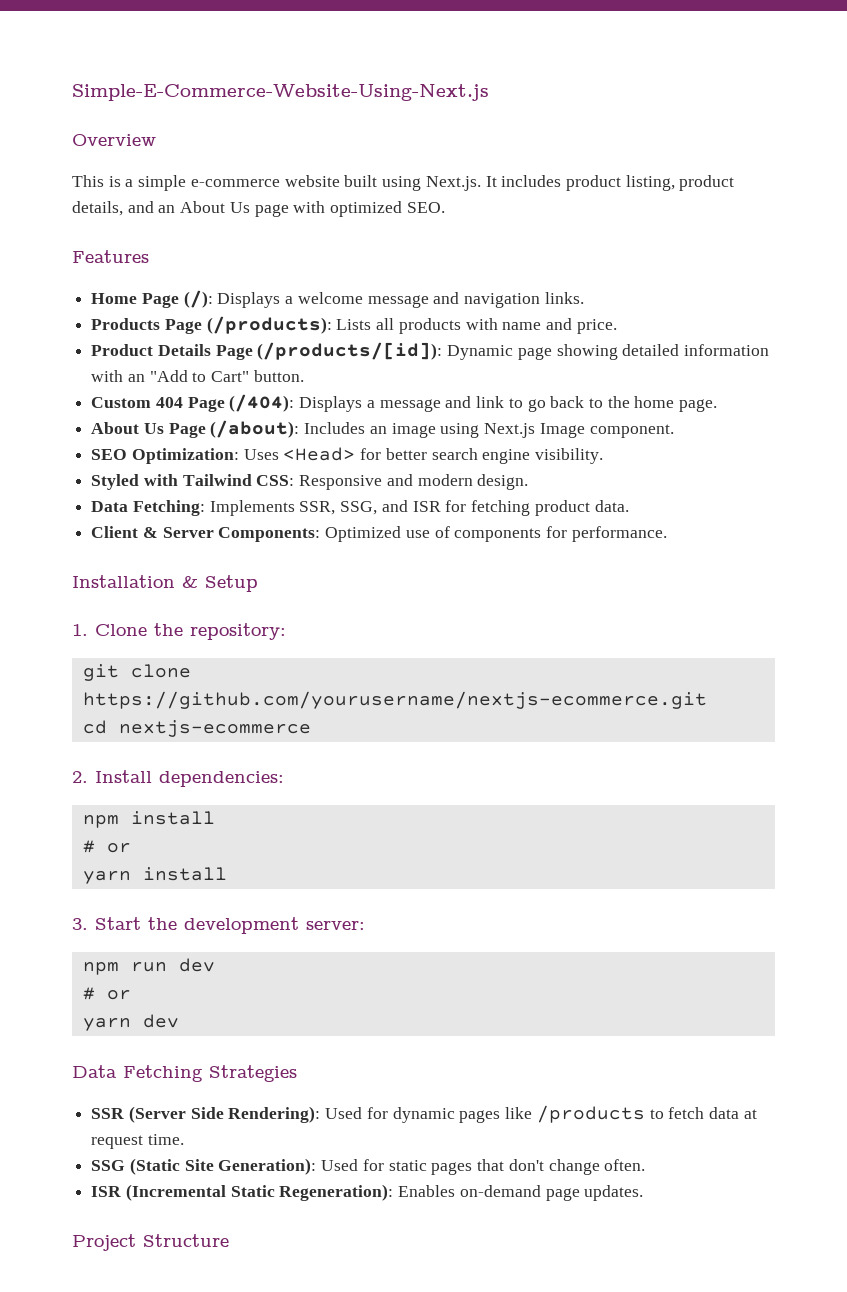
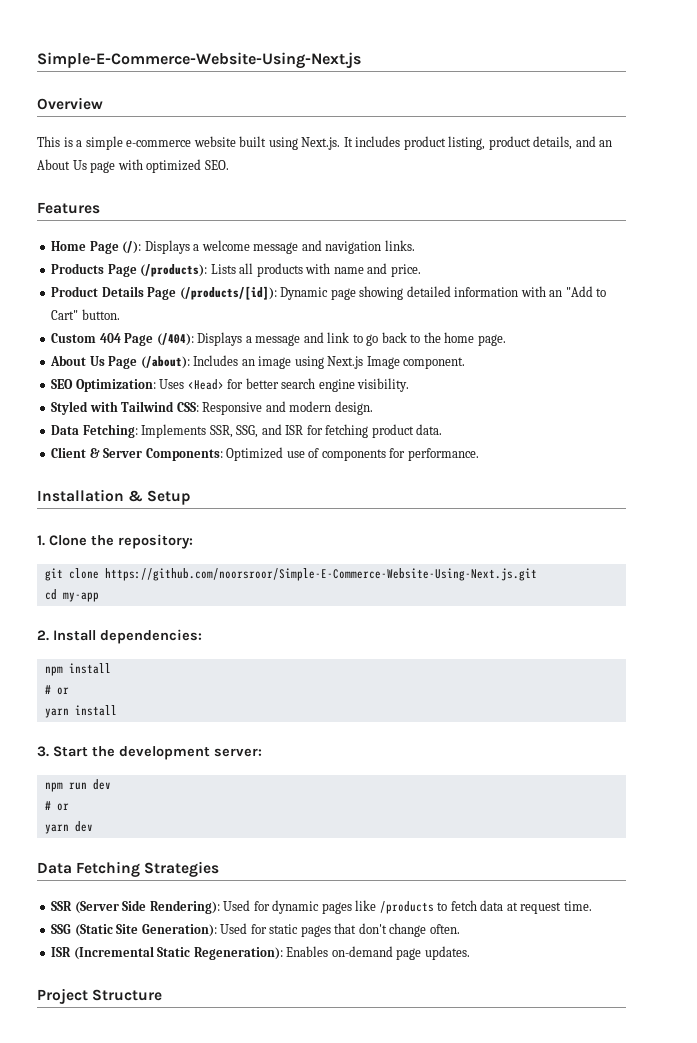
[82,691,707,709] https://github.com/yourusername/nextjs-ecommerce.git -> [104,568,537,581] https://github.com/noorsroor/Simple-E-Commerce-Website-Using-Next.js.git
[118,720,311,737] nextjs-ecommerce -> [62,592,99,602] my-app

